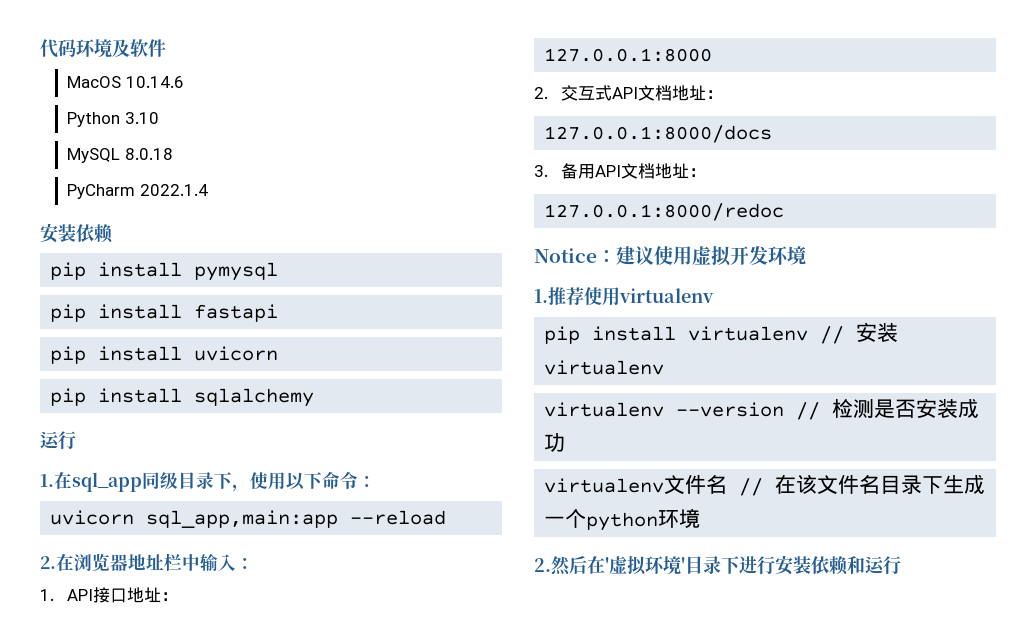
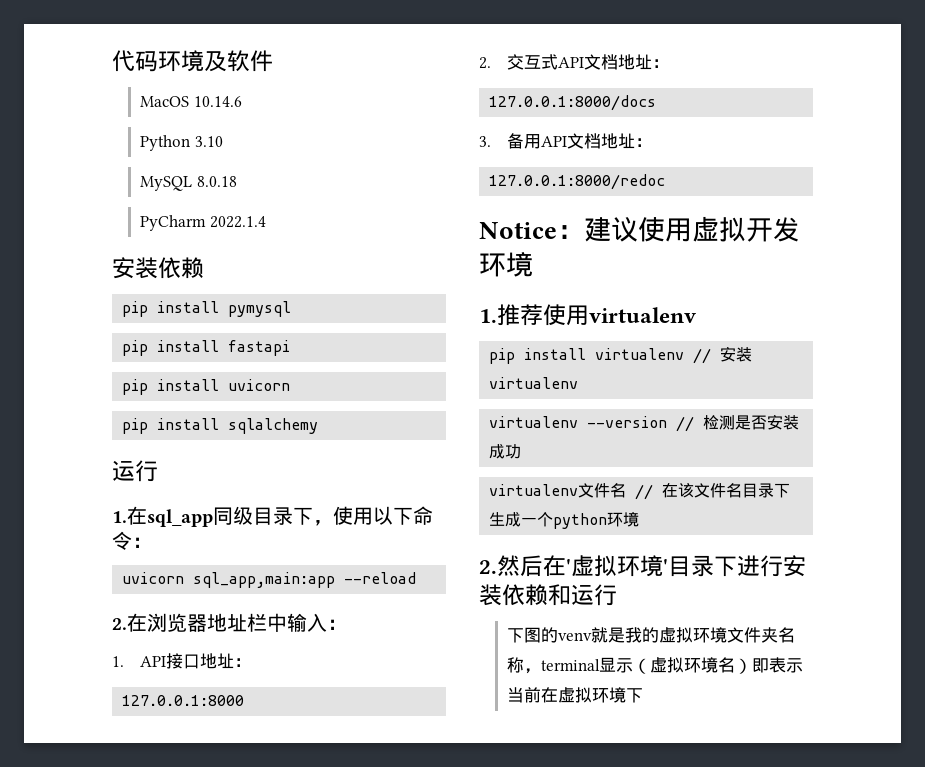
(901, 565) none -> [507,627,796,643] [507,657,804,674] [507,687,644,703] // 下图的venv就是我的虚拟环境文件夹名称，terminal显示（虚拟环境名）即表示当前在虚拟环境下

